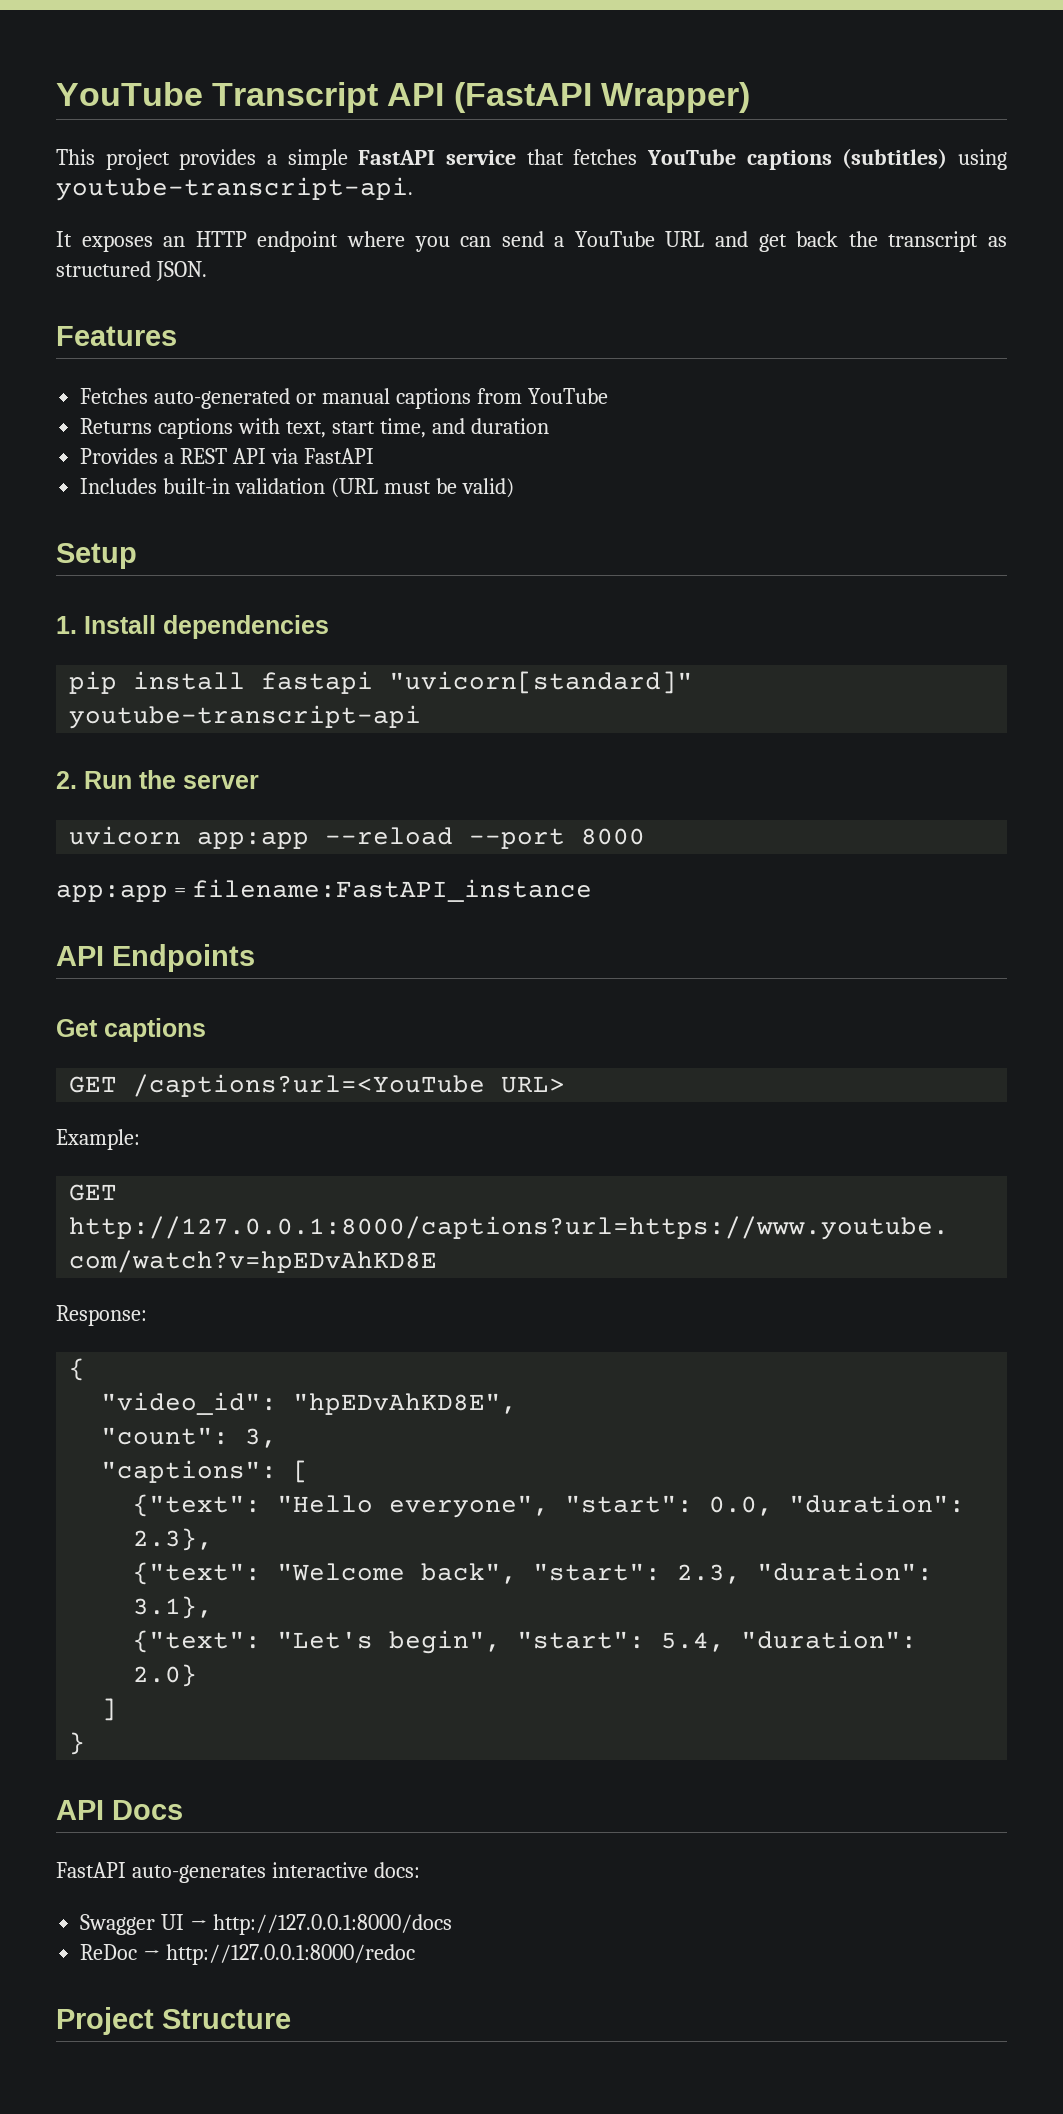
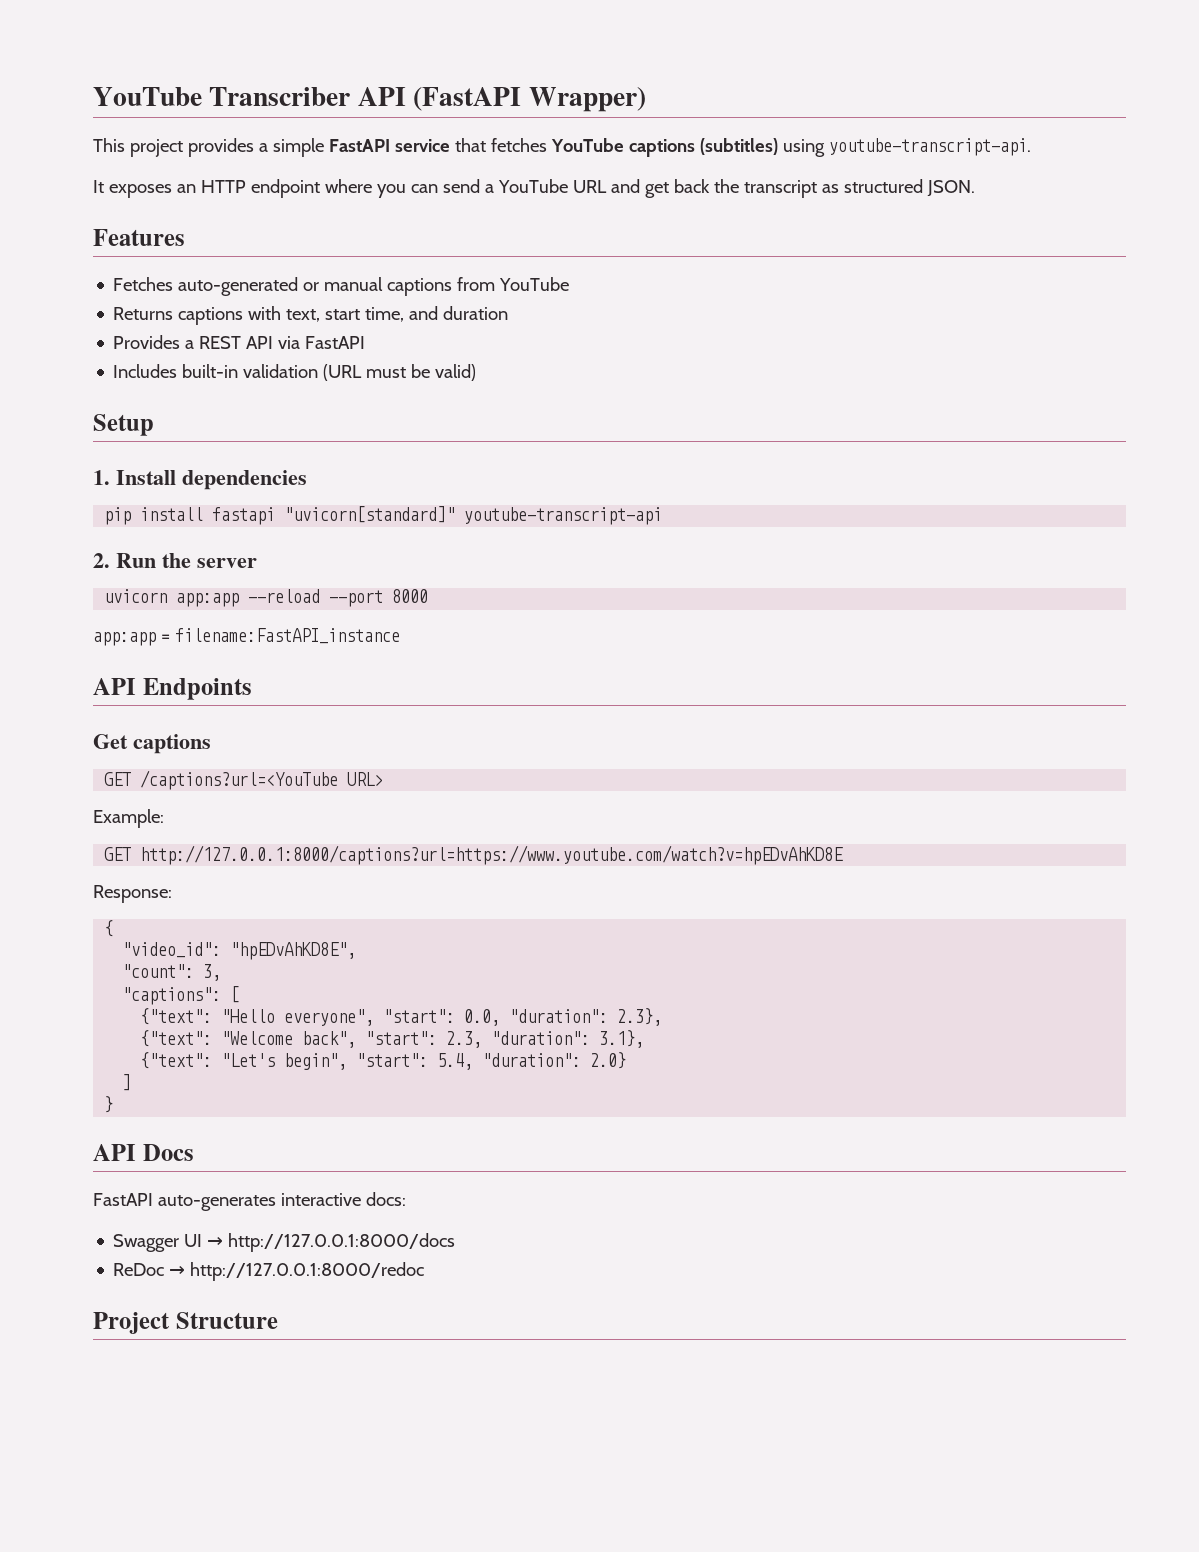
[56,82,379,113] YouTube Transcript -> [93,87,351,106] YouTube Transcriber

